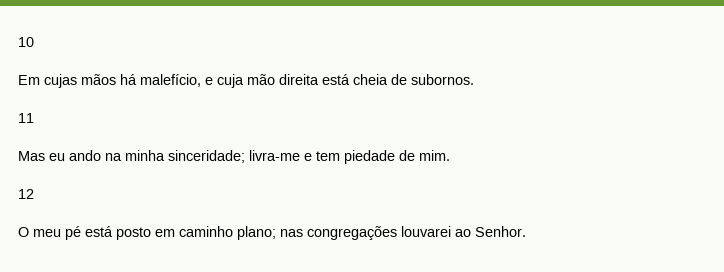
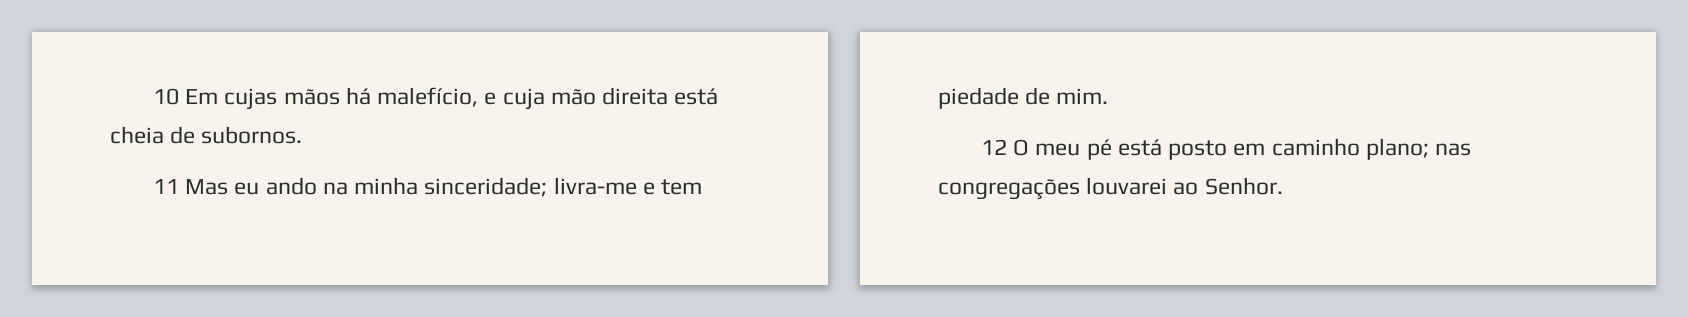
(34, 42) // -> (180, 96) none
(34, 118) // -> (180, 186) none
(34, 194) // -> (1008, 147) none

